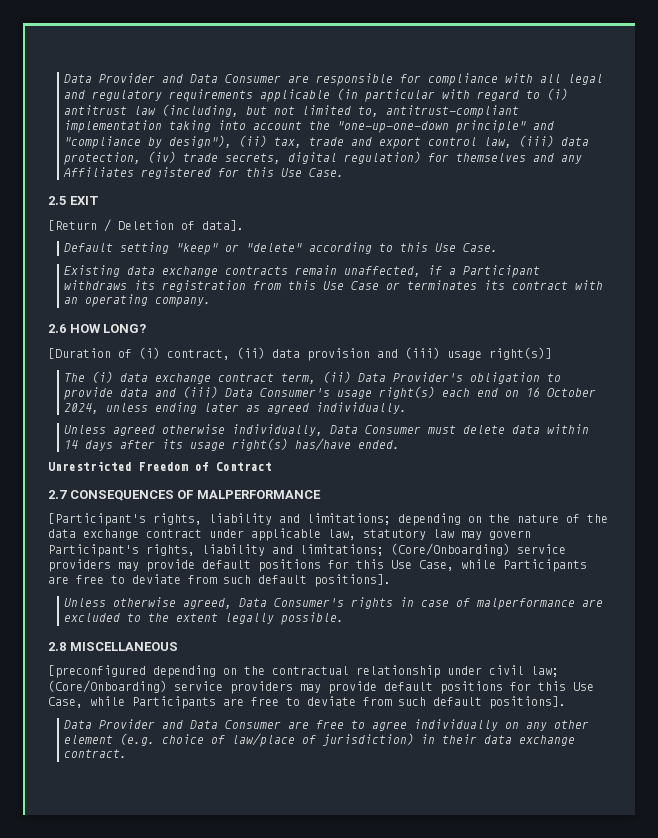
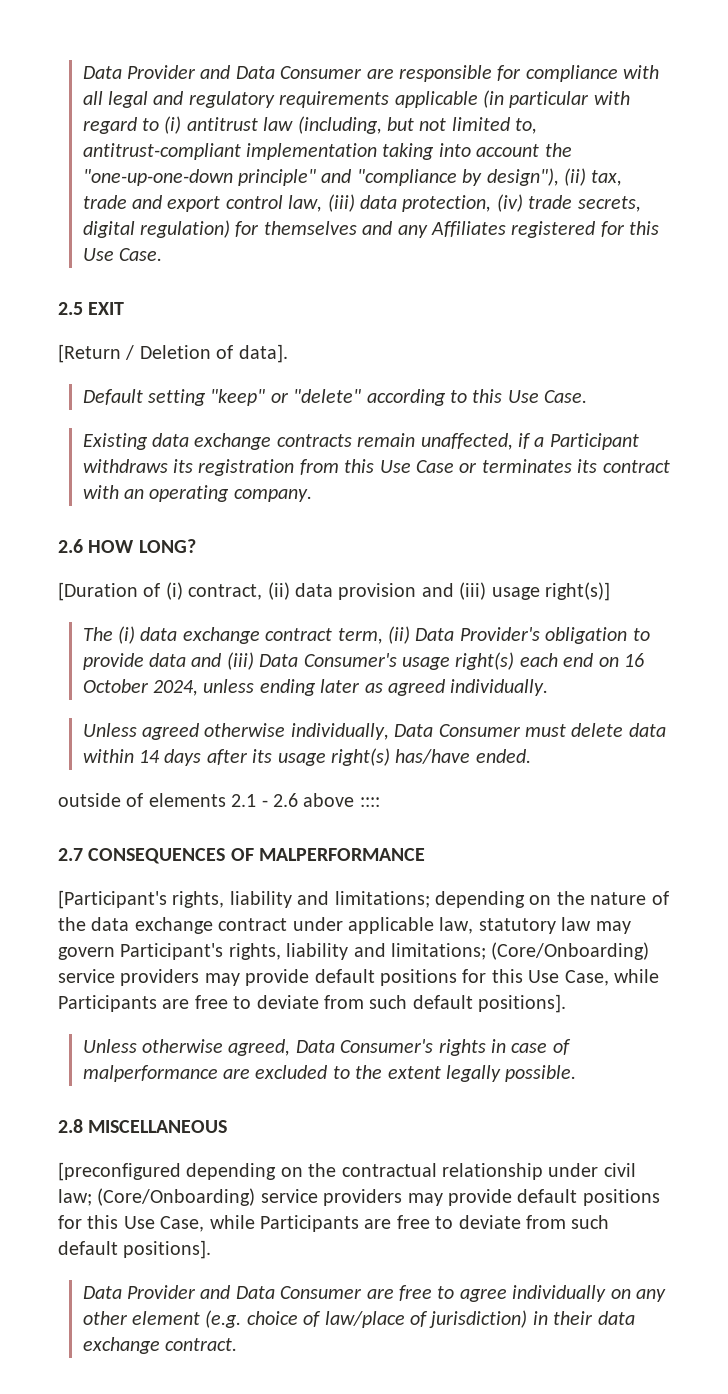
[48,461,272,471] Unrestricted Freedom of Contract -> [58,793,380,807] outside of elements 2.1 - 2.6 above ::::

